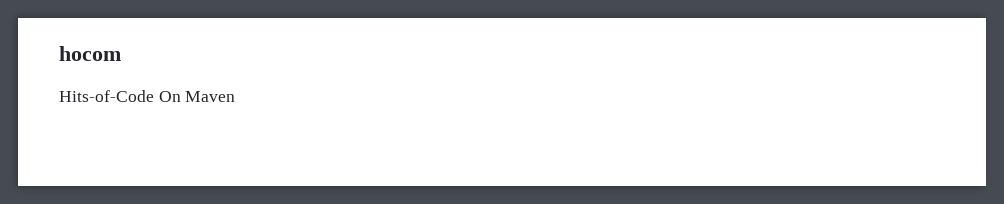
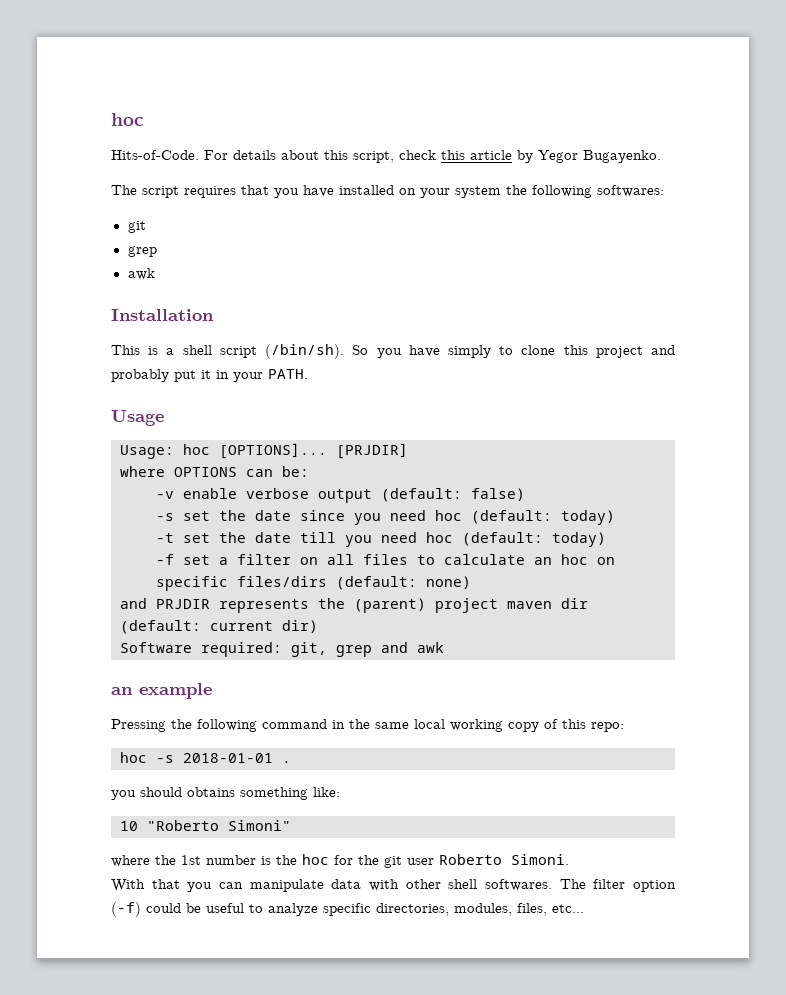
[59,46,121,61] [59,90,236,102] hocom // Hits-of-Code On Maven -> [111,113,144,126] [111,150,661,163] [111,185,664,198] [127,221,146,233] [127,246,157,257] [127,268,155,280] [111,309,214,321] [111,344,676,359] [111,369,308,382] [111,410,164,426] [120,443,408,459] [120,466,309,477] [156,488,525,503] [156,510,615,525] [156,532,606,547] [156,554,615,565] [156,576,471,591] [120,598,588,613] [120,620,318,634] [120,642,444,657] [111,683,212,699] [111,719,624,732] [120,752,291,763] [111,787,340,800] [120,820,291,831] [111,854,569,868] [111,879,677,892] [111,902,584,917] hoc // Hits-of-Code. For details about this script, check this article by Yegor Bugayenko. // The script requires that you have installed on your system the following softwares: // git // grep // awk // Installation // This is a shell script (/bin/sh). So you have simply to clone this project and probably put it in your PATH. // Usage // Usage: hoc [OPTIONS]... [PRJDIR] // where OPTIONS can be: // -v enable verbose output (default: false) // -s set the date since you need hoc (default: today) // -t set the date till you need hoc (default: today) // -f set a filter on all files to calculate an hoc on specific files/dirs (default: none) // and PRJDIR represents the (parent) project maven dir (default: current dir) // Software required: git, grep and awk // an example // Pressing the following command in the same local working copy of this repo: // hoc -s 2018-01-01 . // you should obtains something like: // 10 "Roberto Simoni" // where the 1st number is the hoc for the git user Roberto Simoni. // With that you can manipulate data with other shell softwares. The filter option (-f) could be useful to analyze specific directories, modules, files, etc...

